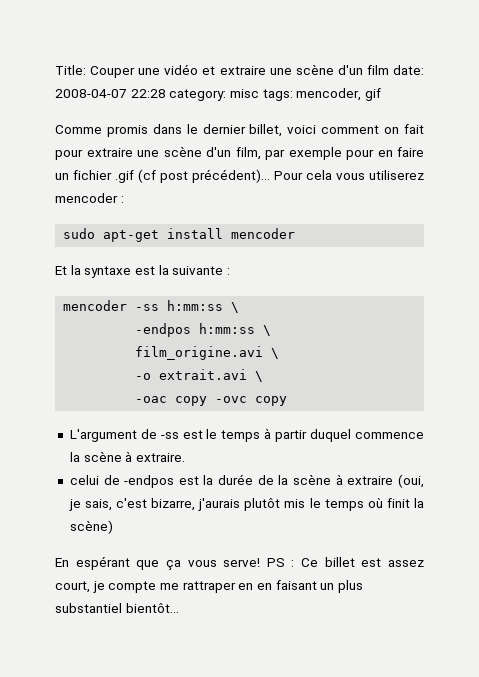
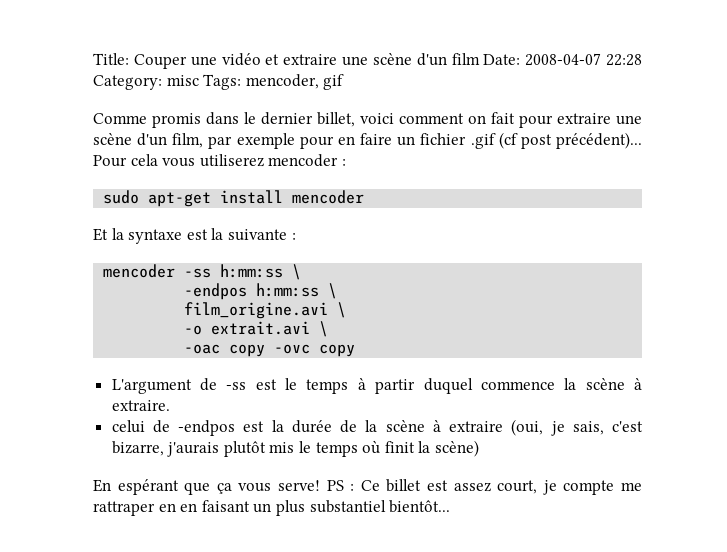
[393,65,424,75] date: -> [483,54,521,65] Date:
[169,89,293,101] category: misc tags: -> [93,74,242,90] Category: misc Tags:

